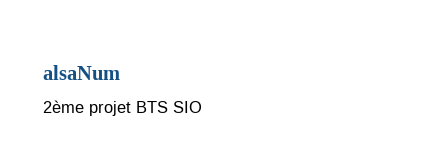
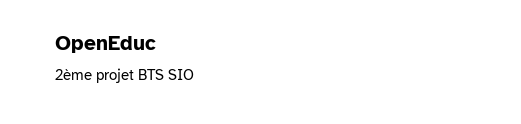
[43,65,120,80] alsaNum -> [55,36,156,53] OpenEduc

